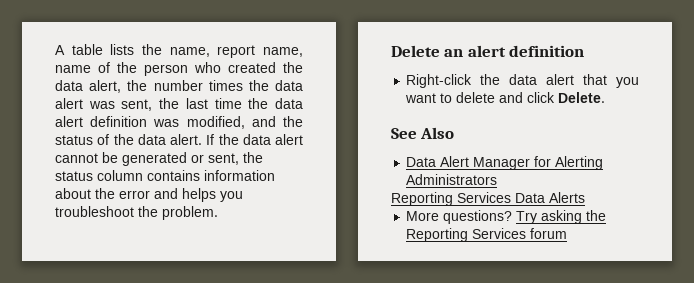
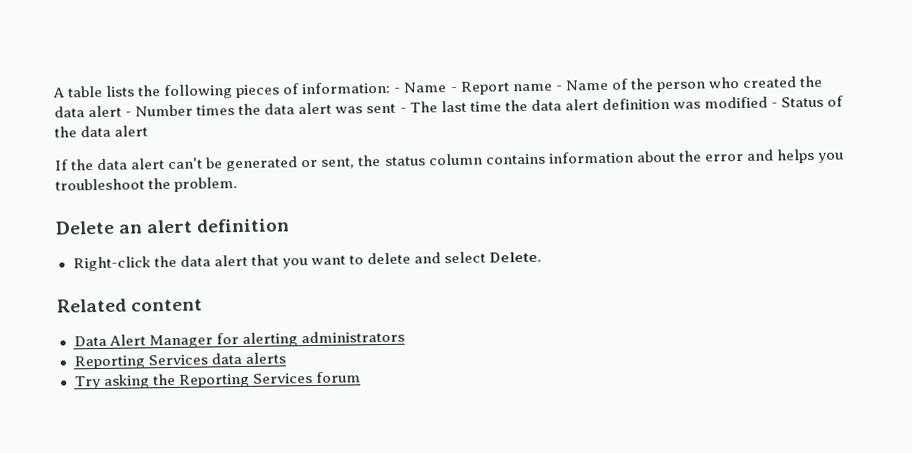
[169,45,303,58] [55,65,91,73] name, report name, name -> [163,79,609,100] following pieces of information: - Name - Report name - Name
[89,80,203,93] alert, the number -> [88,104,194,118] alert - Number
[121,98,180,111] sent, the -> [366,101,438,114] sent - The
[186,116,303,129] [55,135,93,145] modified, and the status -> [703,96,825,109] modified - Status
[170,134,202,145] alert. -> [114,125,149,137] alert //
[55,153,98,163] cannot -> [168,157,204,170] can't
[527,92,556,103] click -> [444,251,487,264] select
[391,127,455,139] See Also -> [56,298,204,313] Related content
[555,156,604,170] [406,174,498,185] [391,192,585,206] [406,210,513,224] Alerting Administrators // Reporting Services Data Alerts // More questions? -> [241,330,405,348] [73,352,286,370] alerting administrators // Reporting Services data alerts //

